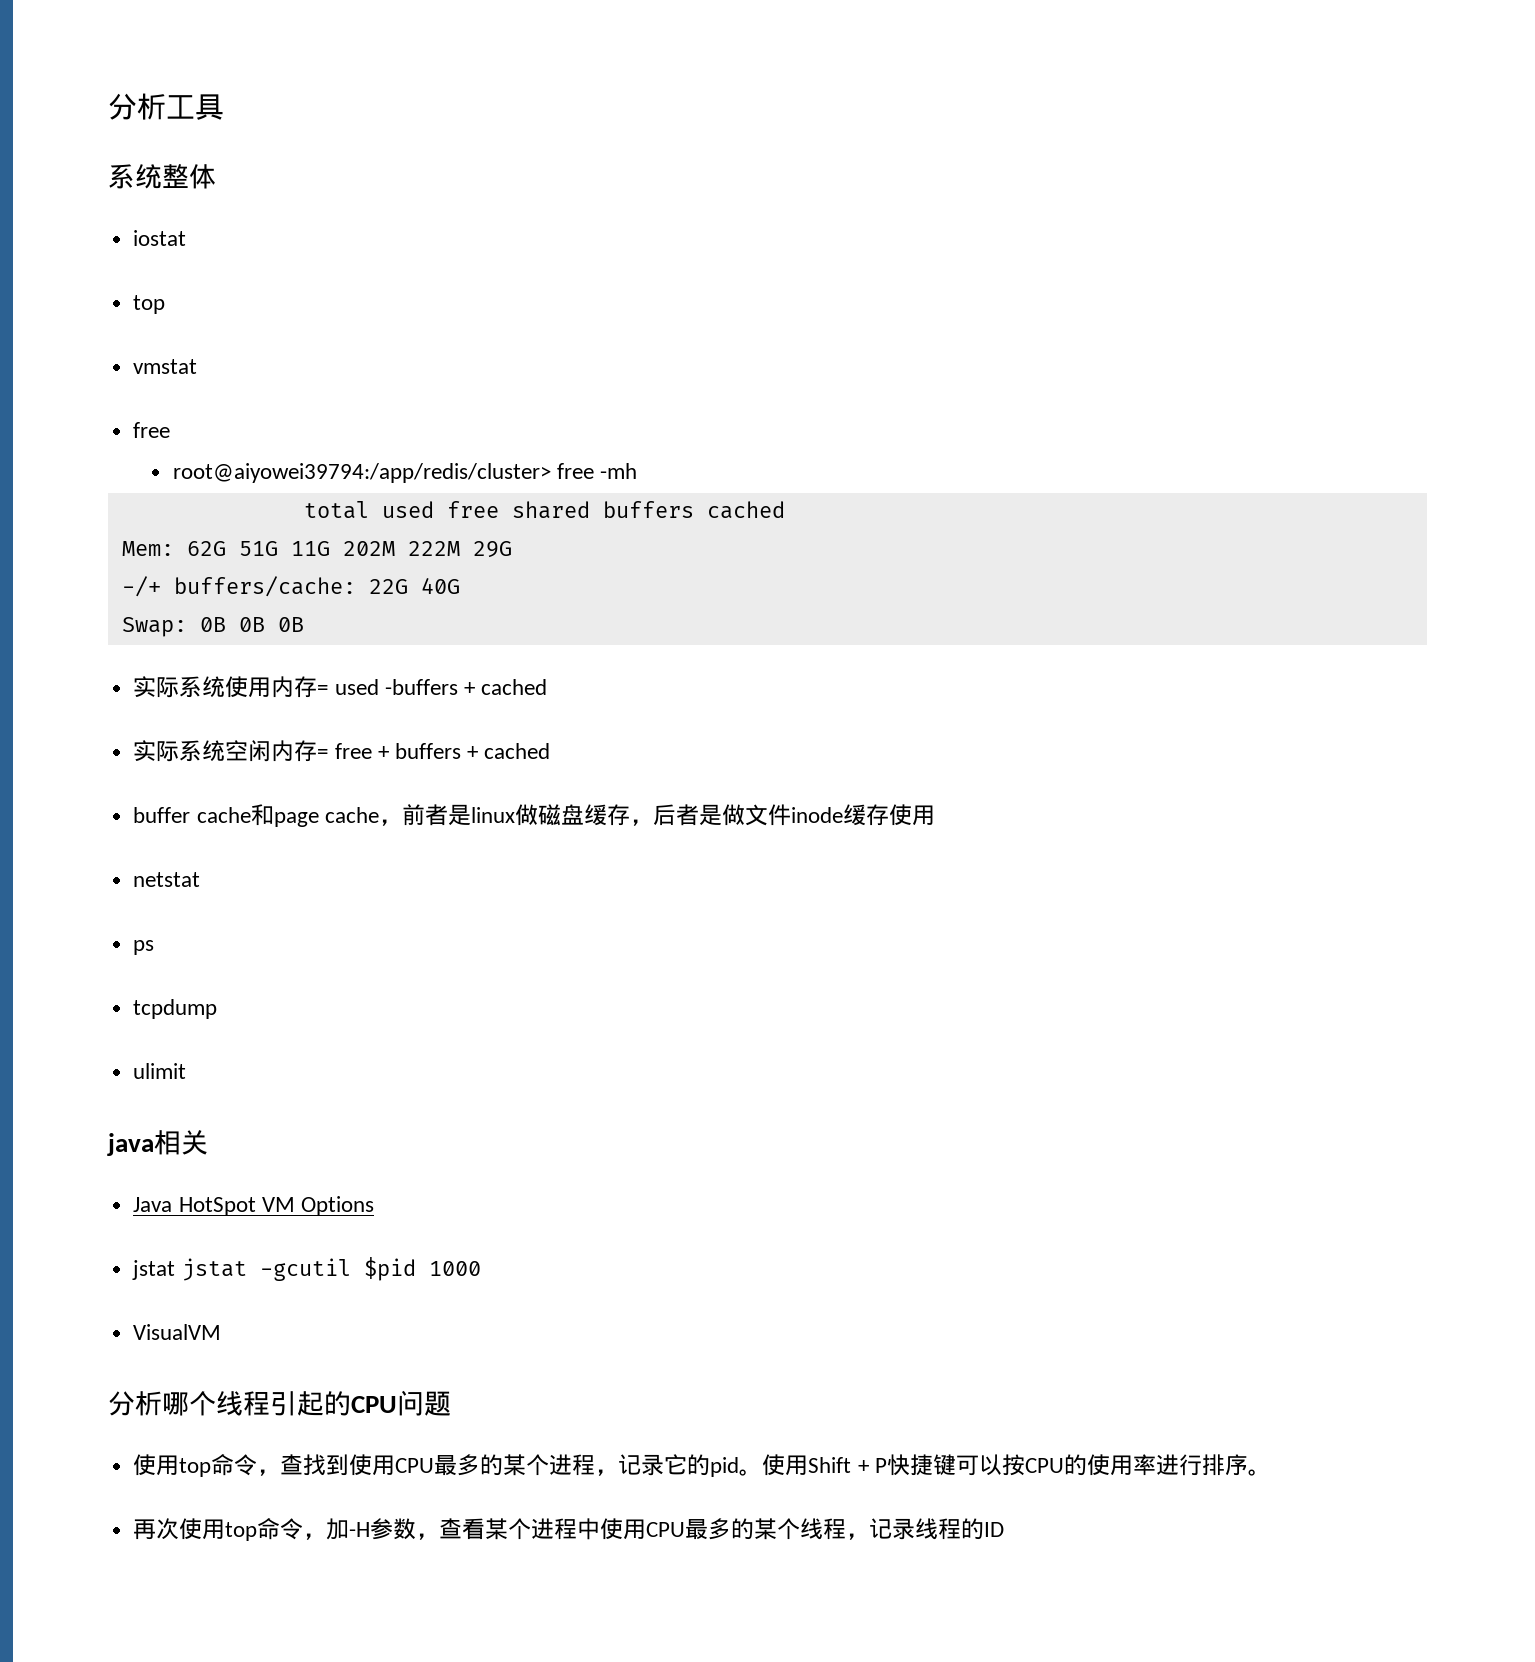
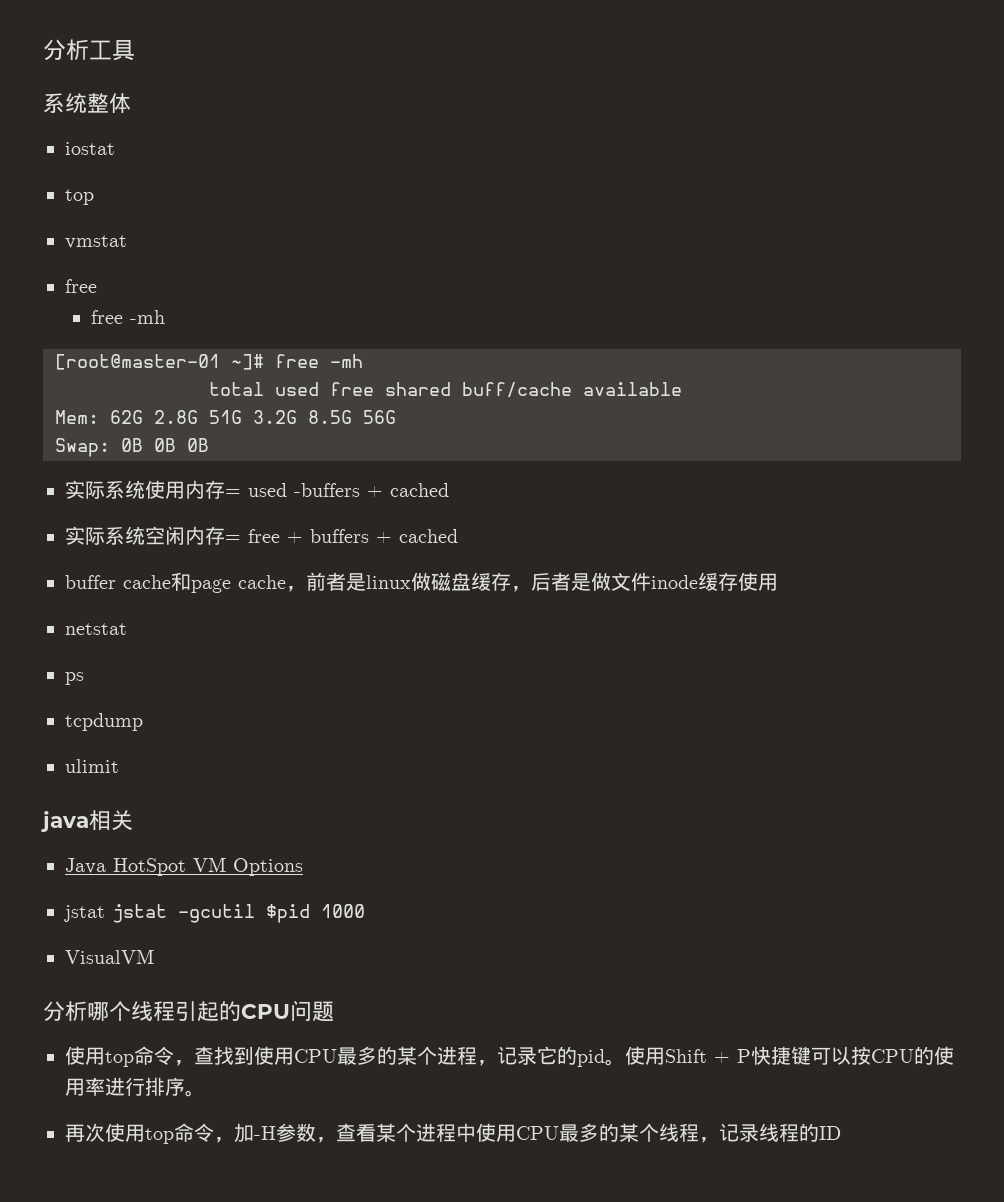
[172,463,551,483] root@aiyowei39794:/app/redis/cluster> -> [91,310,166,324] [55,354,264,370] free -mh // [root@master-01 ~]#
[602,501,785,519] buffers cached -> [462,382,682,398] buff/cache available
[238,541,512,558] [121,576,460,597] 51G 11G 202M 222M 29G // -/+ buffers/cache: 22G 40G -> [154,410,396,424] 2.8G 51G 3.2G 8.5G 56G

